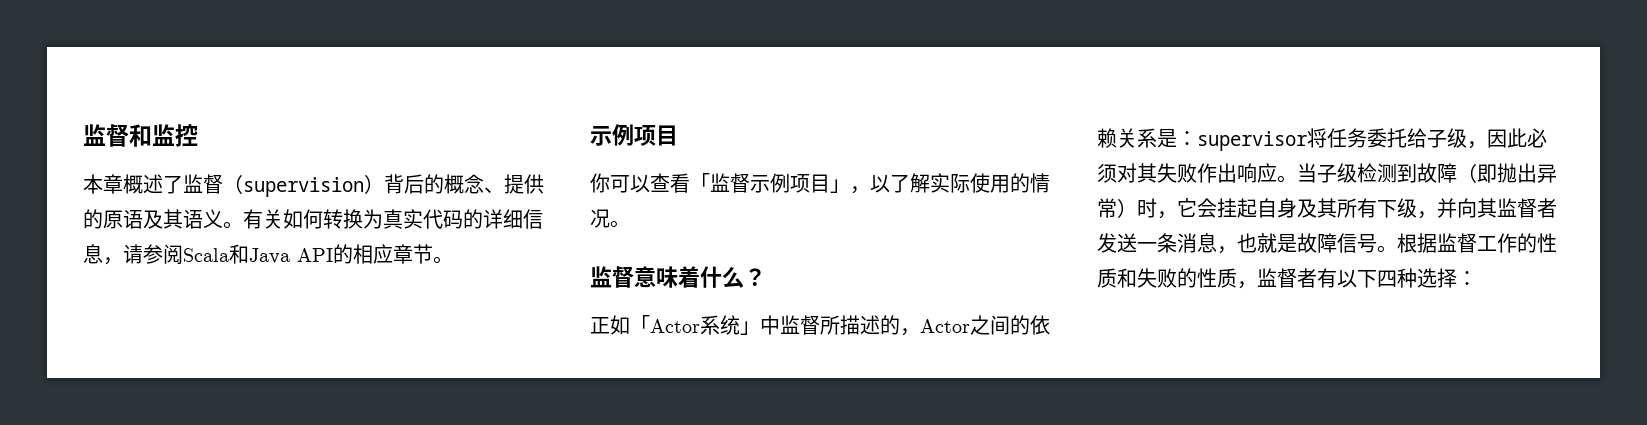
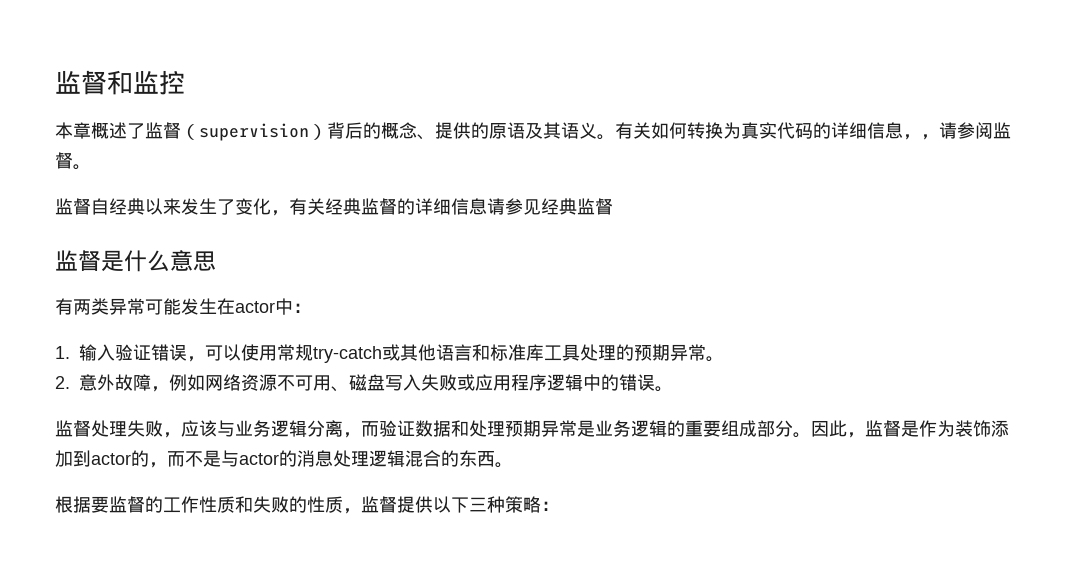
[123,244,453,264] [590,124,678,146] [590,173,1050,194] [590,209,630,228] [590,266,766,288] [590,315,1050,336] [1097,128,1547,151] [1097,163,1557,183] [1097,198,1557,219] [1097,233,1537,254] 请参阅Scala和Java API的相应章节。 // 示例项目 // 你可以查看「监督示例项目」，以了解实际使用的情况。 // 监督意味着什么？ // 正如「Actor系统」中监督所描述的，Actor之间的依赖关系是：supervisor将任务委托给子级，因此必须对其失败作出响应。当子级检测到故障（即抛出异常）时，它会挂起自身及其所有下级，并向其监督者发送一条消息，也就是故障信号。根据监督工作的 -> [921,122,1011,140] [55,152,91,170] [55,198,613,216] [55,250,216,272] [55,298,311,315] [55,344,724,363] [55,374,673,392] [55,420,1009,438] [55,450,513,468] [55,496,199,513] ，请参阅监督。 // 监督自经典以来发生了变化，有关经典监督的详细信息请参见经典监督 // 监督是什么意思 // 有两类异常可能发生在actor中： // 1.输入验证错误，可以使用常规try-catch或其他语言和标准库工具处理的预期异常。 // 2.意外故障，例如网络资源不可用、磁盘写入失败或应用程序逻辑中的错误。 // 监督处理失败，应该与业务逻辑分离，而验证数据和处理预期异常是业务逻辑的重要组成部分。因此，监督是作为装饰添加到actor的，而不是与actor的消息处理逻辑混合的东西。 // 根据要监督的工作
[1297,268,1457,288] 者有以下四种选择 -> [397,496,541,513] 提供以下三种策略

